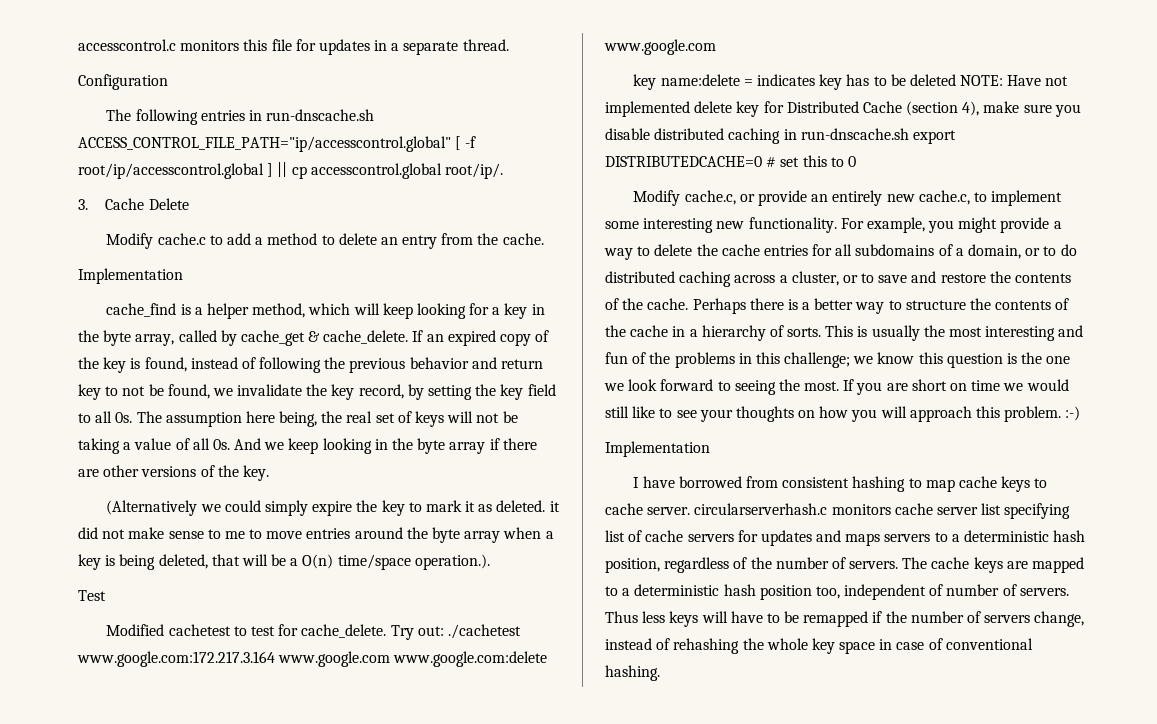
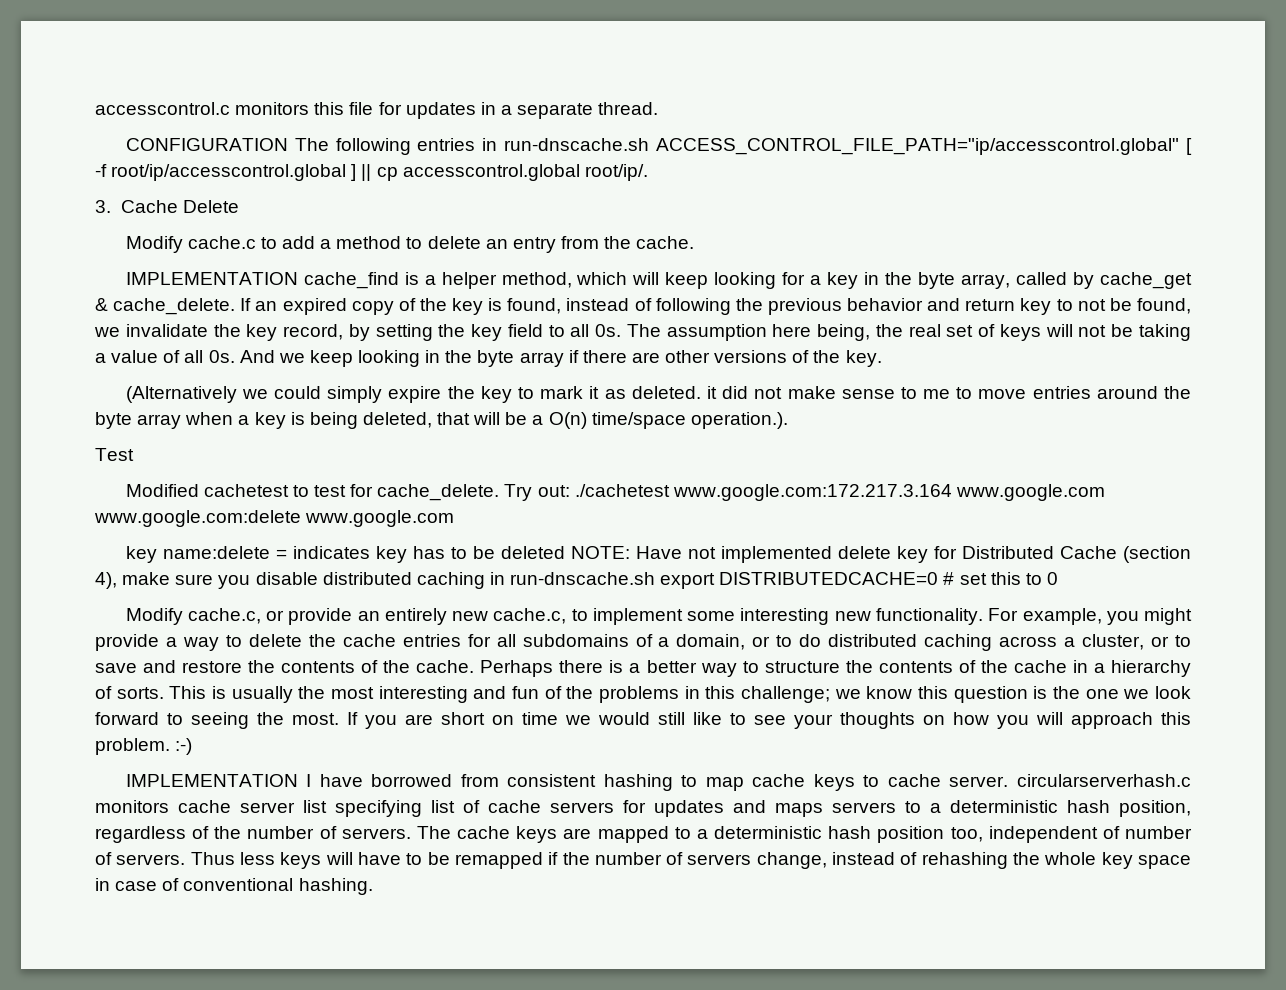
[78,74,168,90] Configuration // -> [125,138,288,151] CONFIGURATION
[78,268,183,284] Implementation // -> [125,272,298,285] IMPLEMENTATION
[605,441,710,457] Implementation // -> [125,774,298,787] IMPLEMENTATION

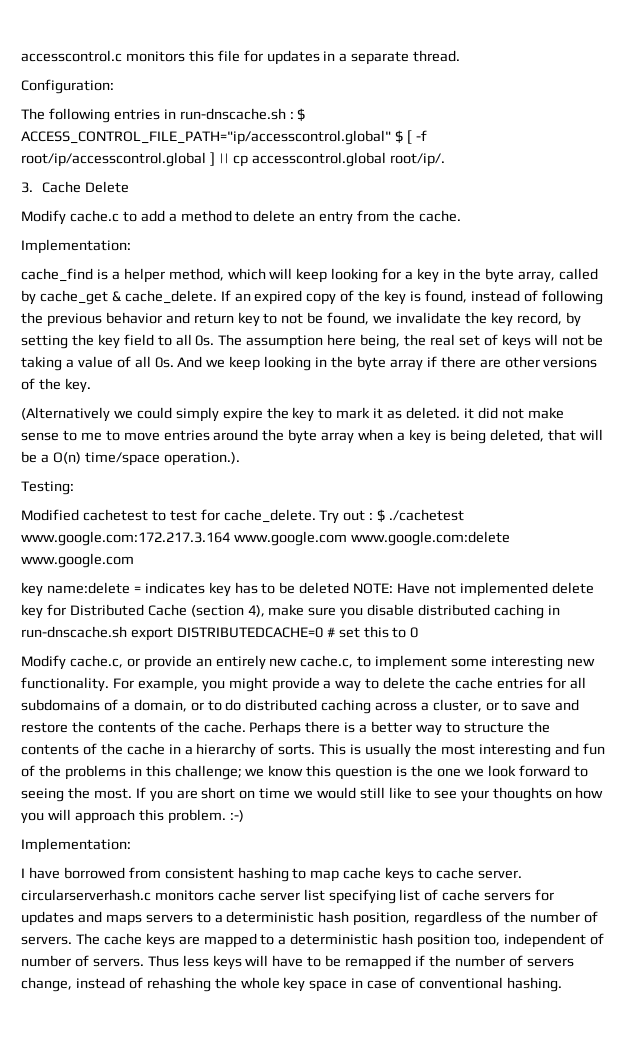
[125,138,288,151] CONFIGURATION -> [21,79,114,94] Configuration: //
[656,138,1180,155] ACCESS_CONTROL_FILE_PATH="ip/accesscontrol.global" -> [289,108,306,122] [21,130,403,145] : $ ACCESS_CONTROL_FILE_PATH="ip/accesscontrol.global" $
[125,272,298,285] IMPLEMENTATION -> [21,239,131,254] Implementation: //
[95,448,134,461] Test -> [21,481,74,495] Testing:
[537,485,570,497] out: -> [343,509,386,523] out : $
[125,774,298,787] IMPLEMENTATION -> [21,838,131,853] Implementation: //

